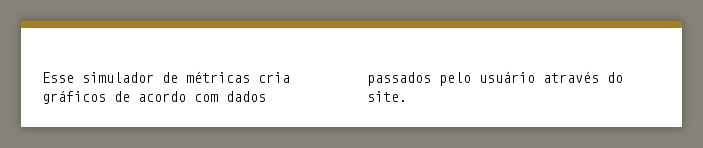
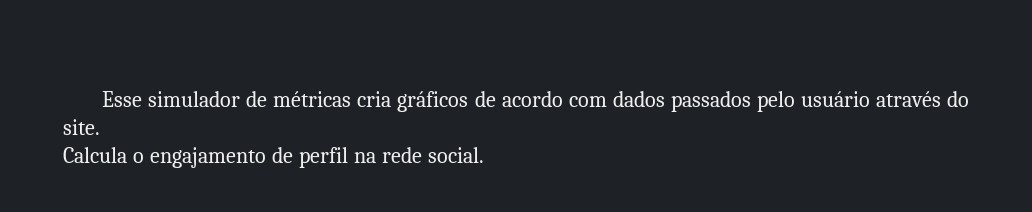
(407, 96) none -> [63,147,484,168] // Calcula o engajamento de perfil na rede social.

